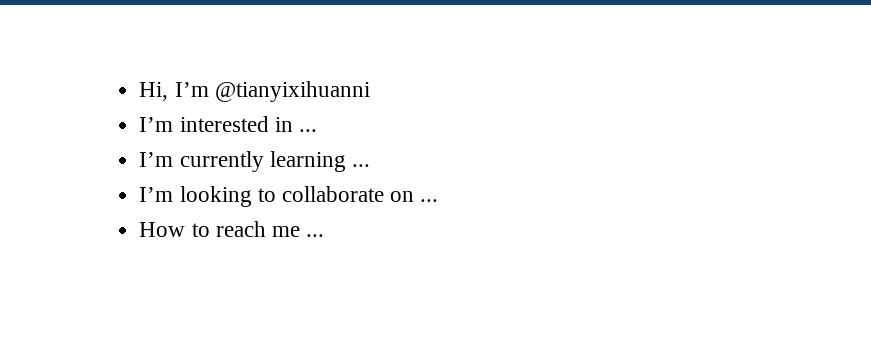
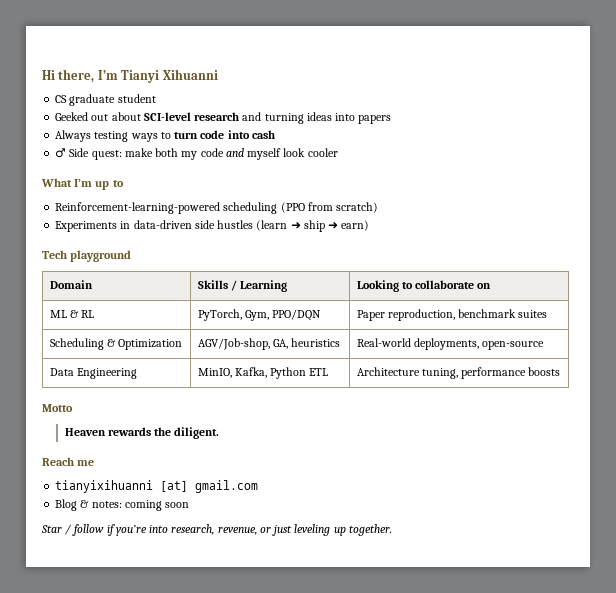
[139,81,370,102] [139,116,317,132] [139,151,370,172] [139,186,439,207] [139,221,325,237] Hi, I’m @tianyixihuanni // I’m interested in ... // I’m currently learning ... // I’m looking to collaborate on ... // How to reach me ... -> [42,69,218,83] [55,94,156,106] [55,112,392,124] [55,130,275,142] [55,148,338,160] [41,178,124,190] [55,202,379,214] [55,220,370,232] [42,250,132,262] [49,280,93,289] [197,280,288,292] [356,280,492,292] [49,310,95,318] [197,309,322,321] [356,309,548,321] [49,338,183,350] [197,338,341,350] [356,338,545,350] [49,368,137,379] [197,367,329,379] [356,367,561,379] [42,404,73,412] [64,427,220,439] [42,457,95,466] [55,480,259,493] [55,499,190,511] [41,524,392,536] Hi there, I’m Tianyi Xihuanni // CS graduate student // Geeked out about SCI-level research and turning ideas into papers // Always testing ways to turn code into cash // ♂ Side quest: make both my code and myself look cooler // What I’m up to // Reinforcement-learning-powered scheduling (PPO from scratch) // Experiments in data-driven side hustles (learn ➜ ship ➜ earn) // Tech playground // Domain | Skills / Learning | Looking to collaborate on // ML & RL | PyTorch, Gym, PPO/DQN | Paper reproduction, benchmark suites // Scheduling & Optimization | AGV/Job-shop, GA, heuristics | Real-world deployments, open-source // Data Engineering | MinIO, Kafka, Python ETL | Architecture tuning, performance boosts // Motto // Heaven rewards the diligent. // Reach me // tianyixihuanni [at] gmail.com // Blog & notes: coming soon // Star / follow if you’re into research, revenue, or just leveling up together.

